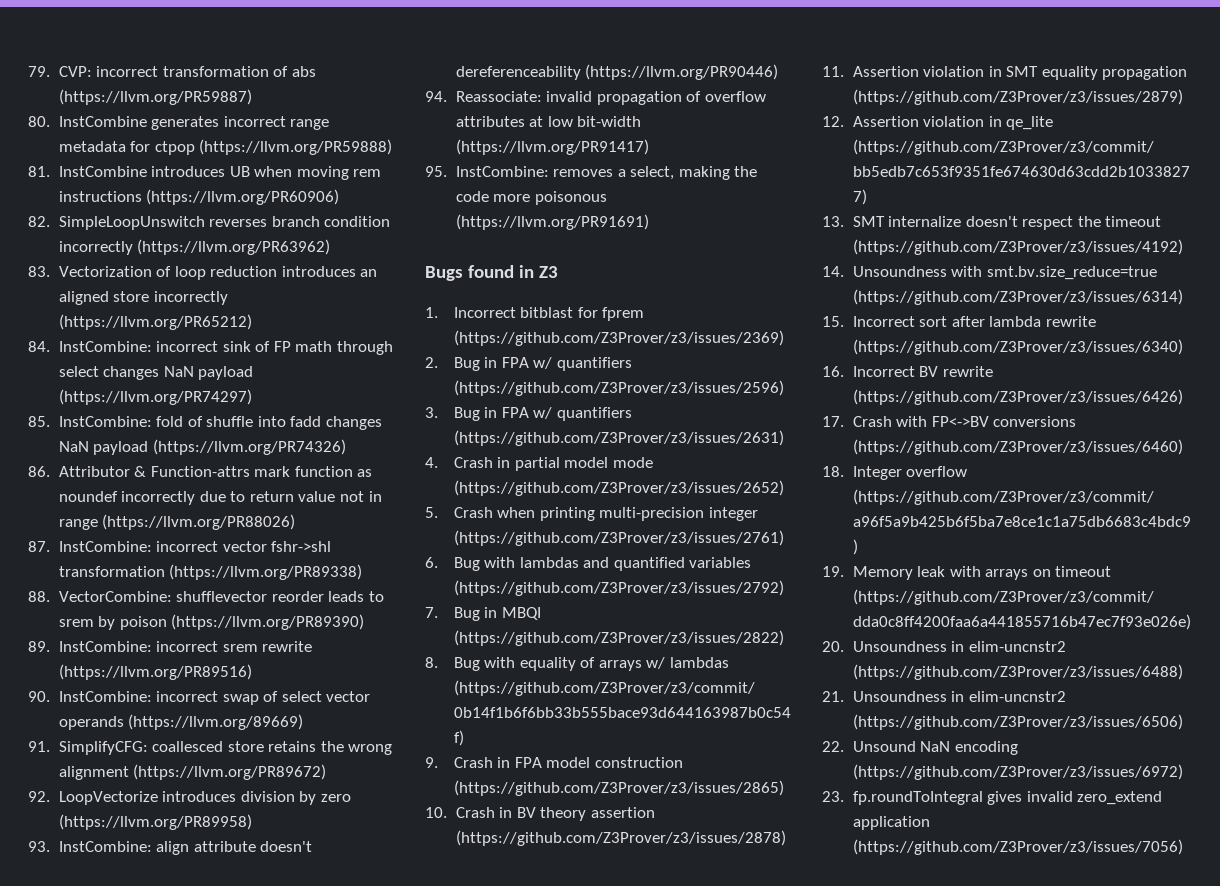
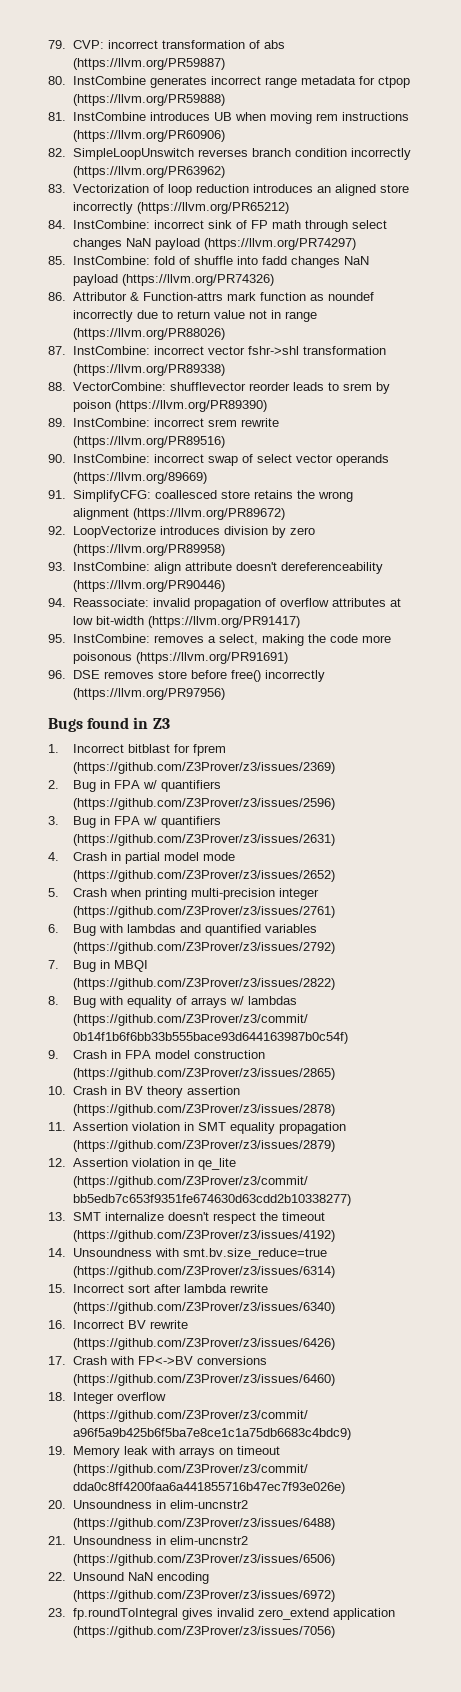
(649, 222) none -> [48,670,326,682] [73,688,226,700] // 96. DSE removes store before free() incorrectly (https://llvm.org/PR97956)

